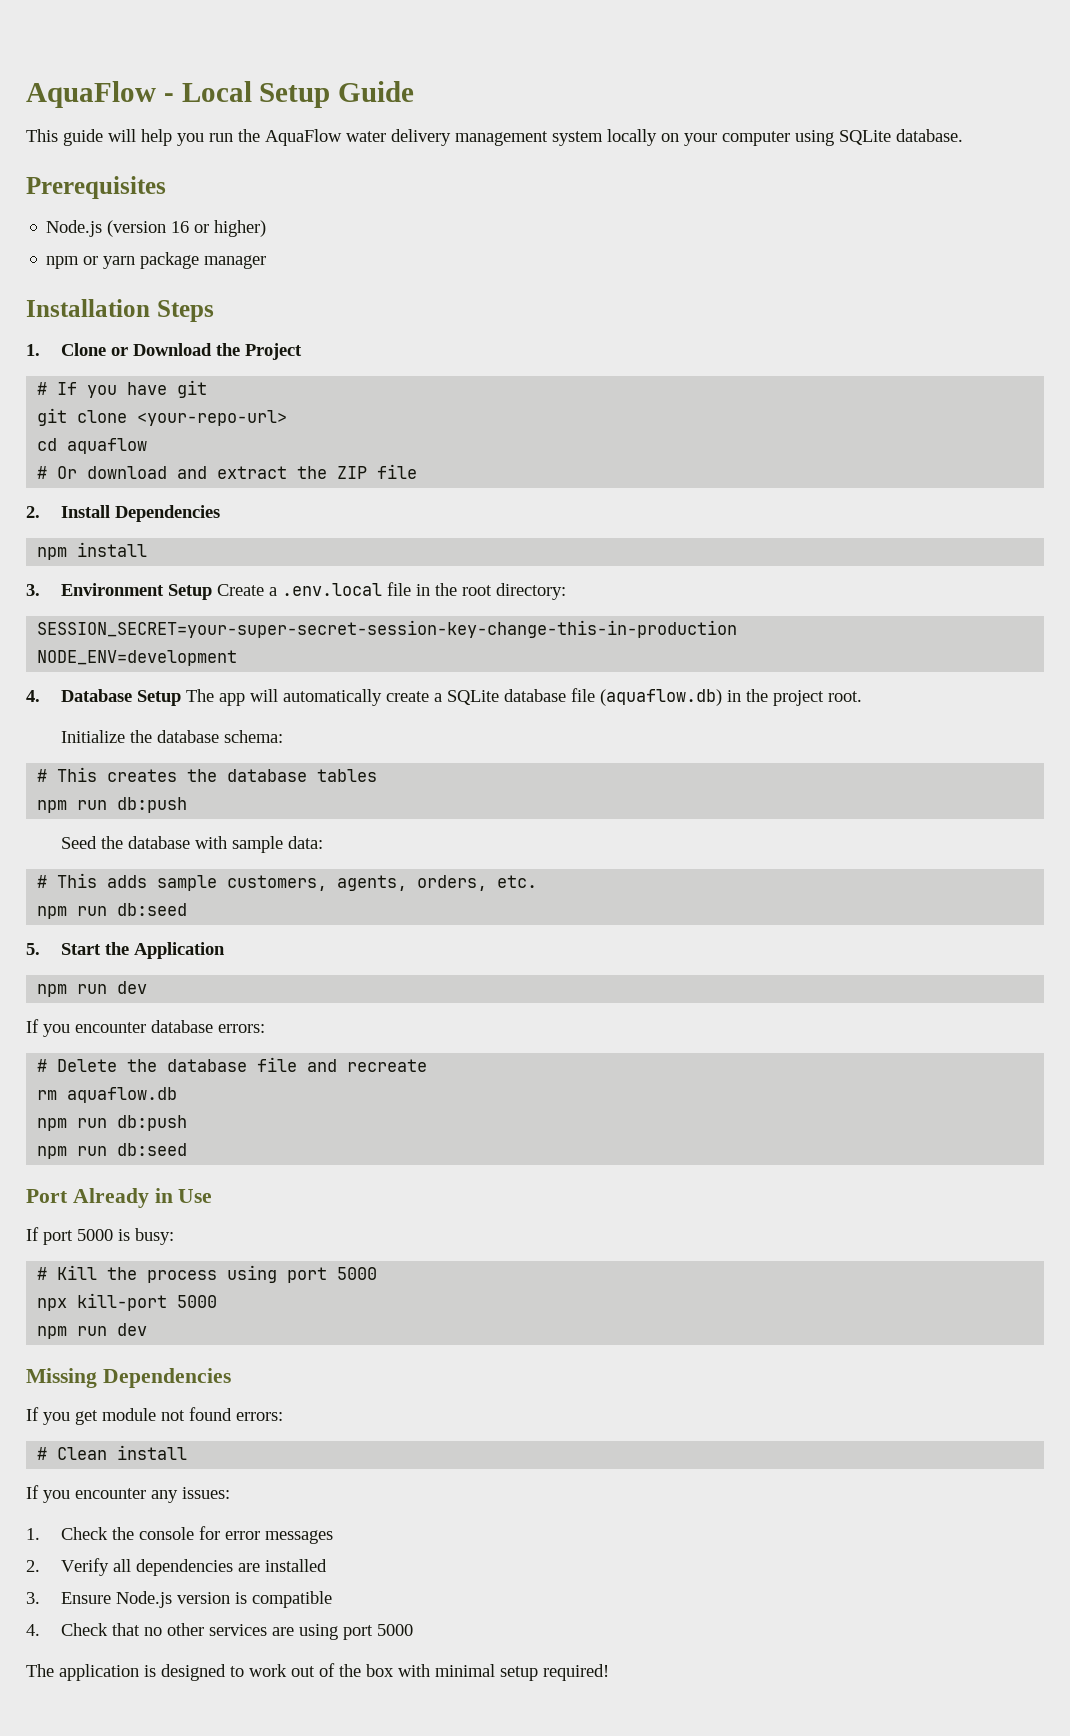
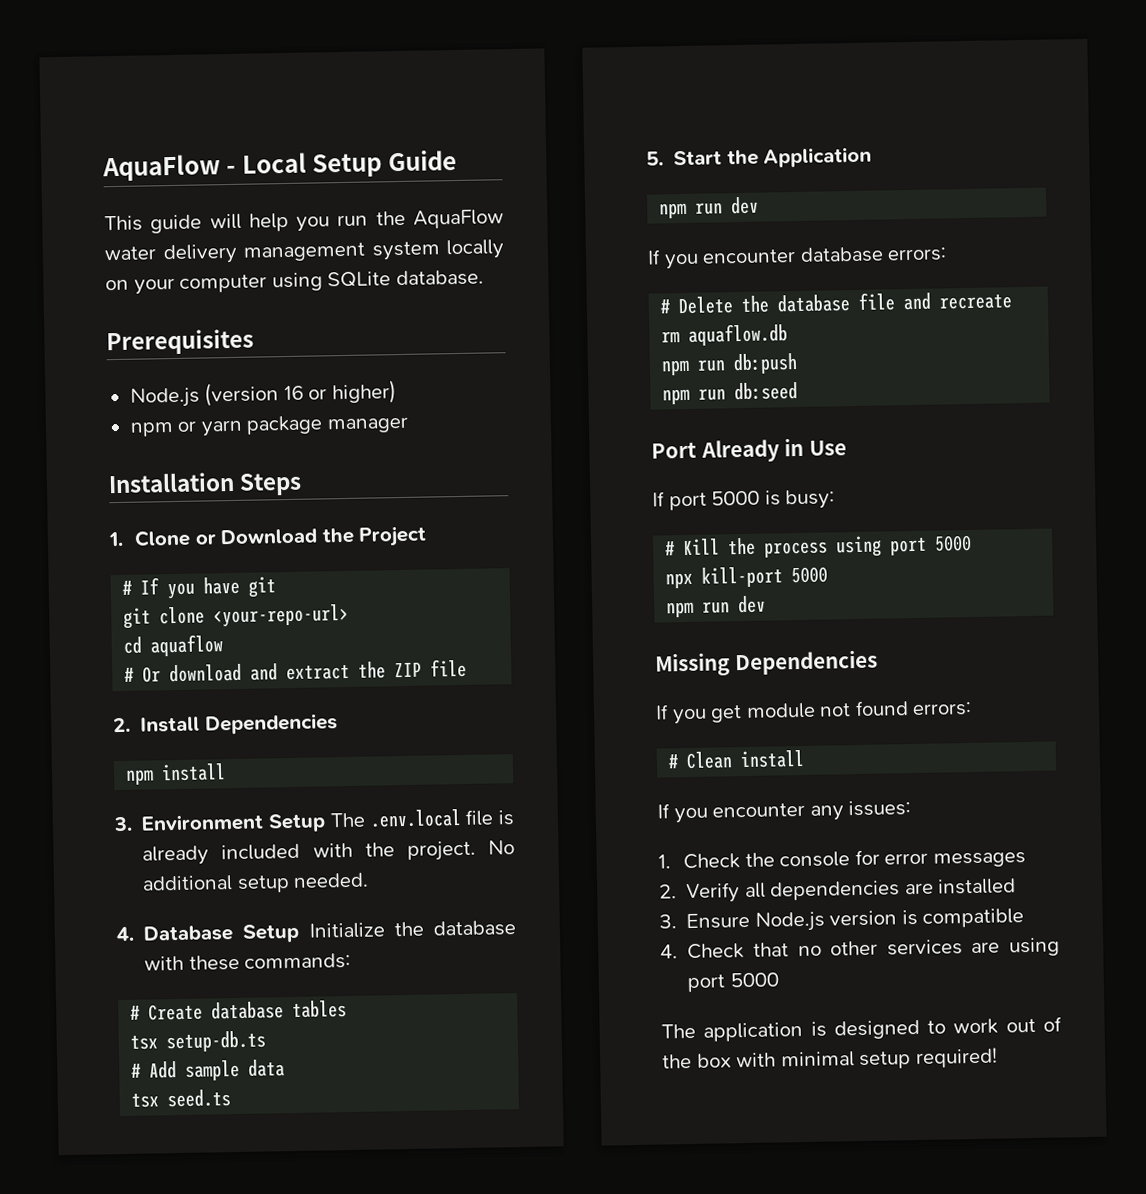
[216,582,566,600] [37,620,738,638] [37,650,238,666] [26,688,862,706] [60,730,283,743] [37,767,378,782] [37,797,188,813] [60,836,323,853] [37,873,538,891] [37,903,188,919] Create a .env.local file in the root directory: // SESSION_SECRET=your-super-secret-session-key-change-this-in-production // NODE_ENV=development // 4. Database Setup The app will automatically create a SQLite database file (aquaflow.db) in the project root. // Initialize the database schema: // # This creates the database tables // npm run db:push // Seed the database with sample data: // # This adds sample customers, agents, orders, etc. // npm run db:seed -> [329,809,515,828] [142,840,515,866] [142,872,370,893] [116,920,516,943] [144,952,352,971] [130,1000,348,1021] [130,1030,267,1053] [131,1059,286,1081] [131,1089,232,1108] The .env.local file is already included with the project. No additional setup needed. // 4. Database Setup Initialize the database with these commands: // # Create database tables // tsx setup-db.ts // # Add sample data // tsx seed.ts

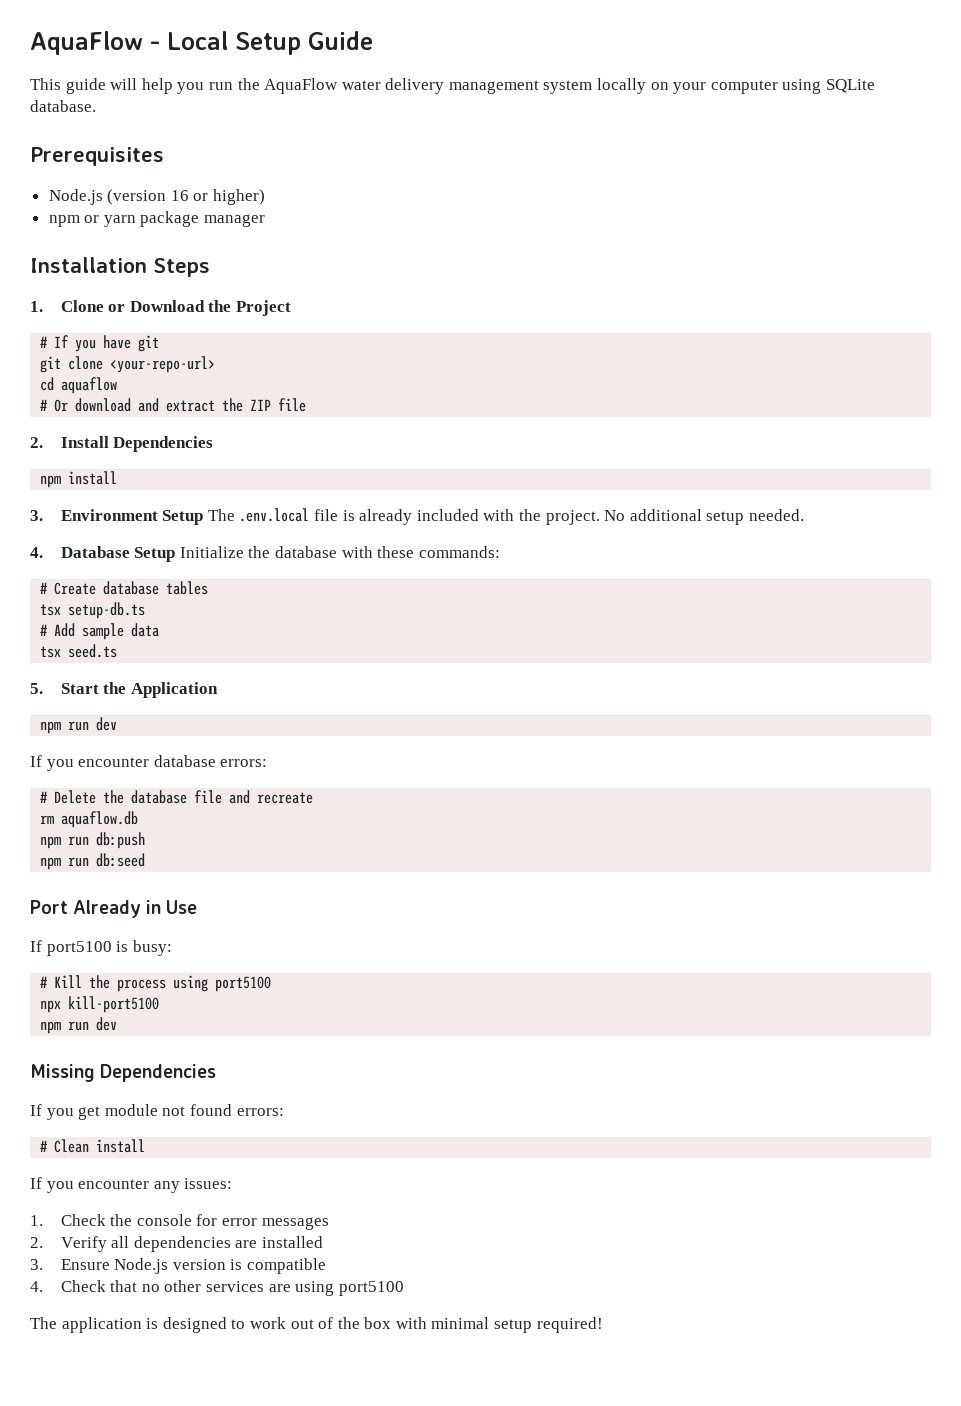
[668,490,761,511] port 5000 -> [46,941,112,956] port5100
[890,534,973,556] port 5000 -> [215,976,272,992] port5100
[701,566,829,588] kill-port 5000 -> [68,996,160,1013] kill-port5100
[687,972,779,993] port 5000 -> [338,1281,404,1296] port5100

